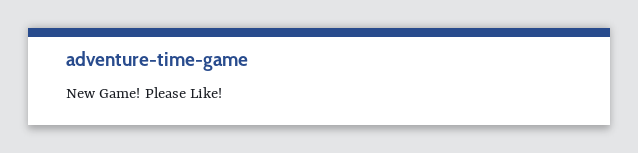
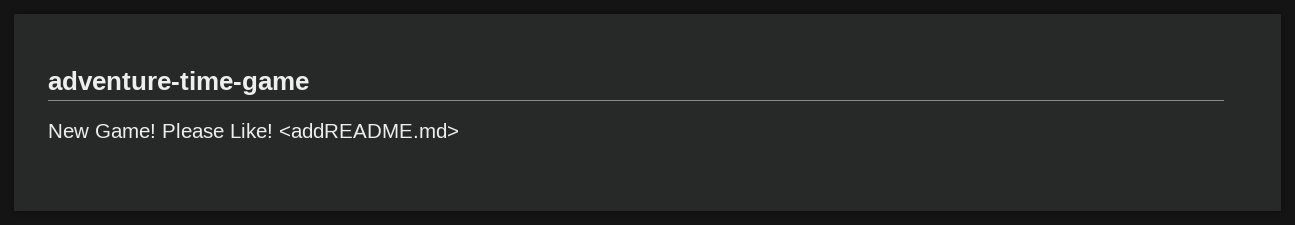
(223, 92) none -> [279,123,459,138] <addREADME.md>

